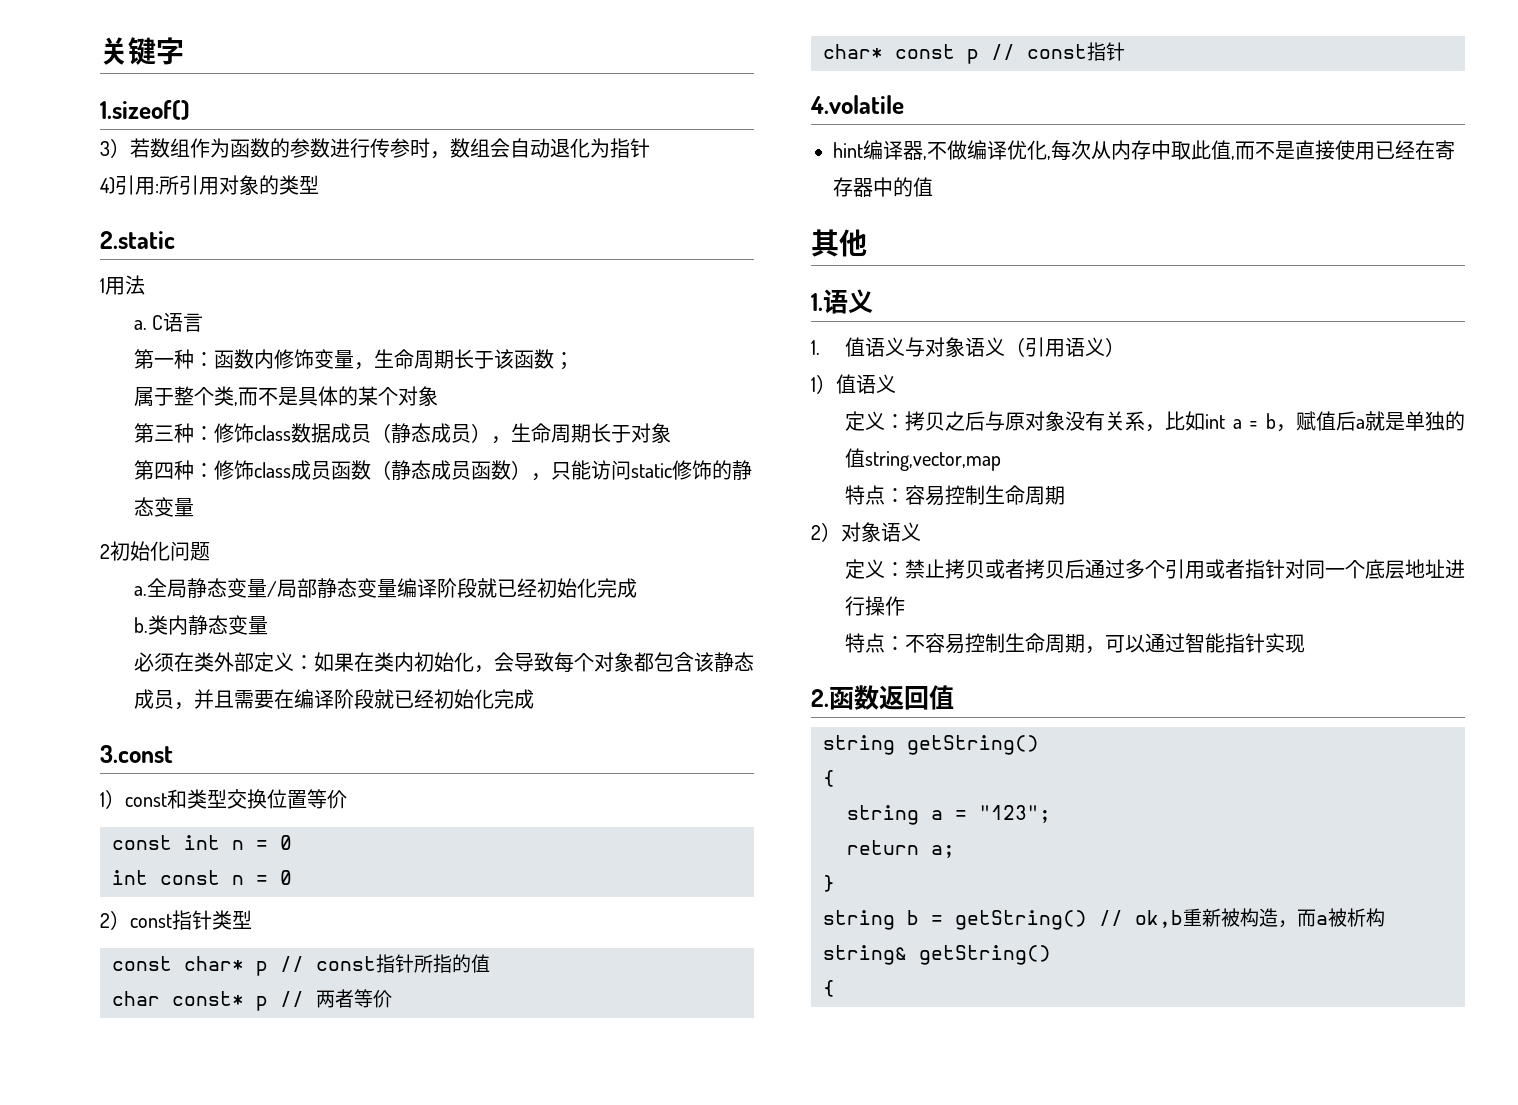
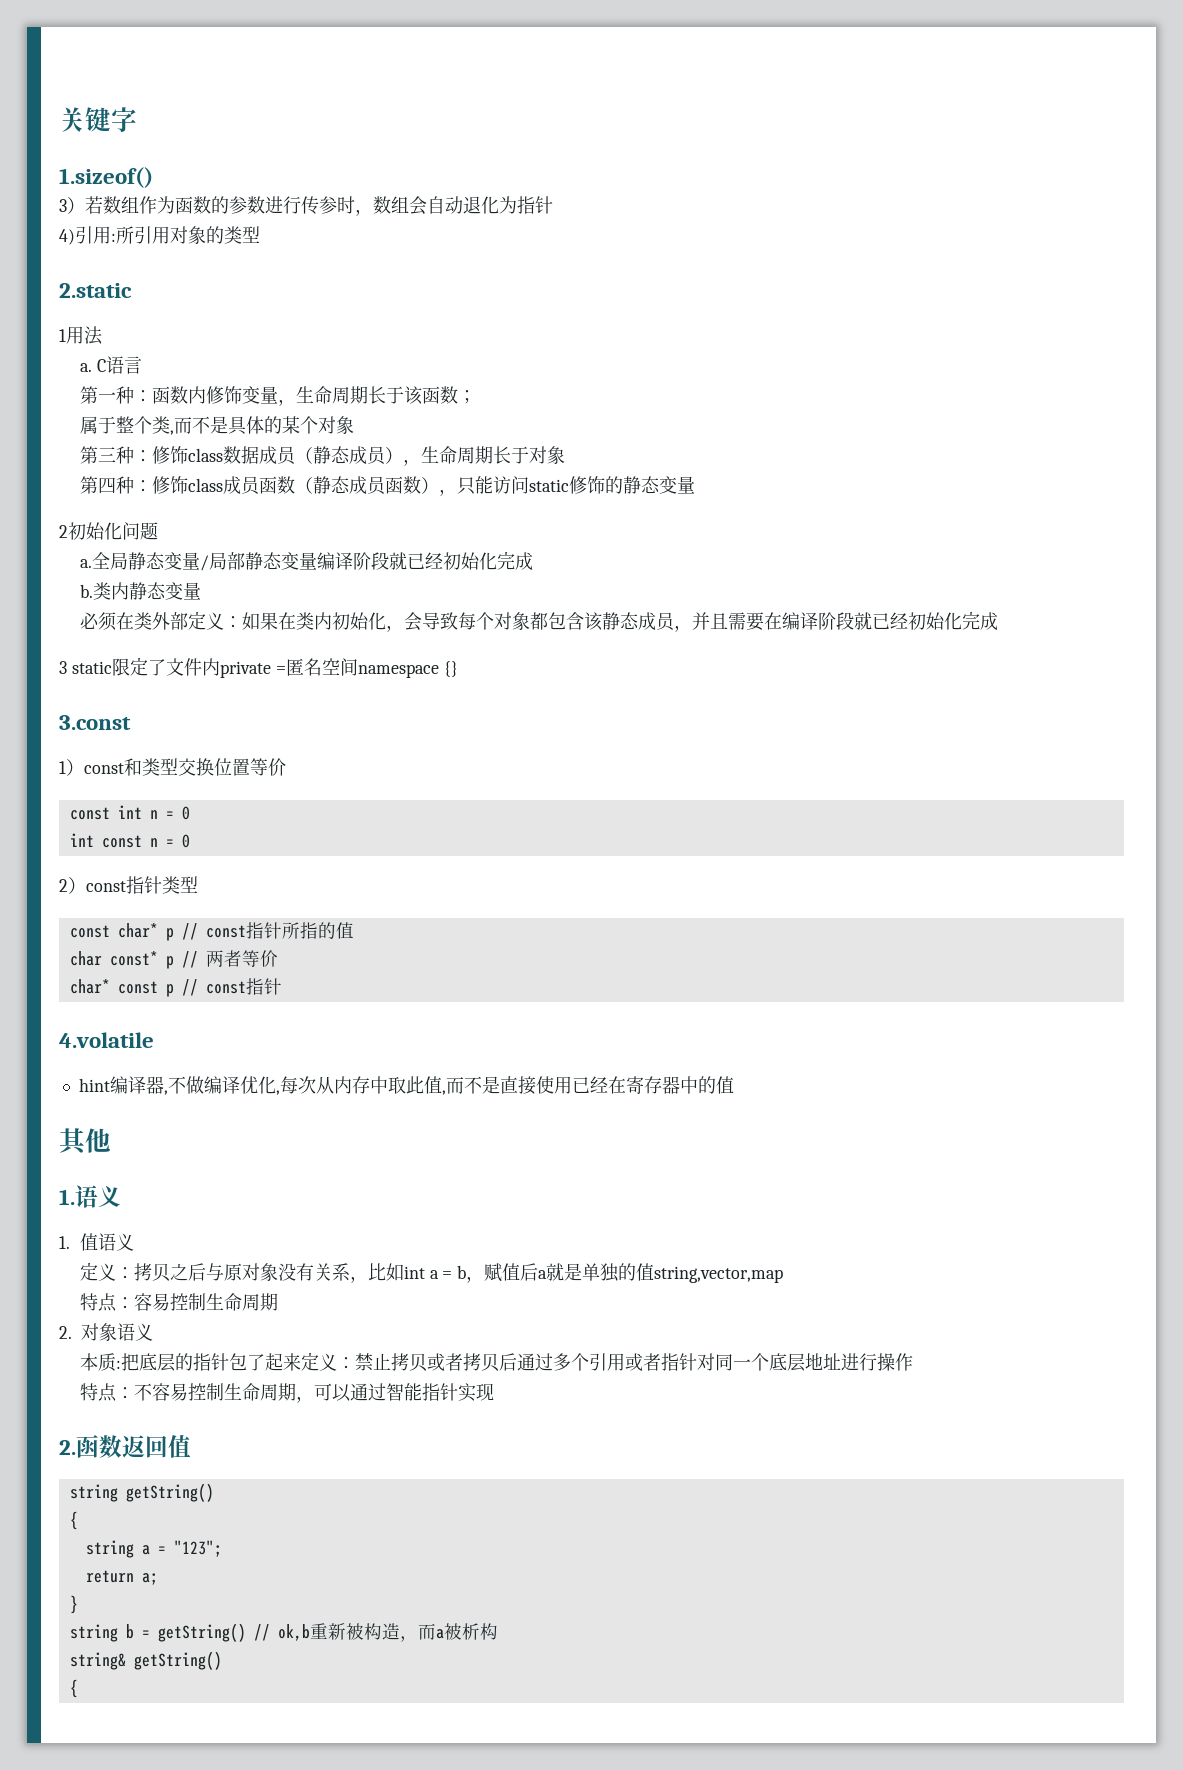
(534, 699) none -> [59,657,458,678] // 3 static限定了文件内private =匿名空间namespace {}
[904,337,1125,357] [811,374,896,394] 与对象语义（引用语义） // 1）值语义 -> (134, 1242) none
[811,522,841,542] 2） -> [59,1326,72,1339] 2.
(921, 531) none -> [79,1353,301,1372] 本质:把底层的指针包了起来

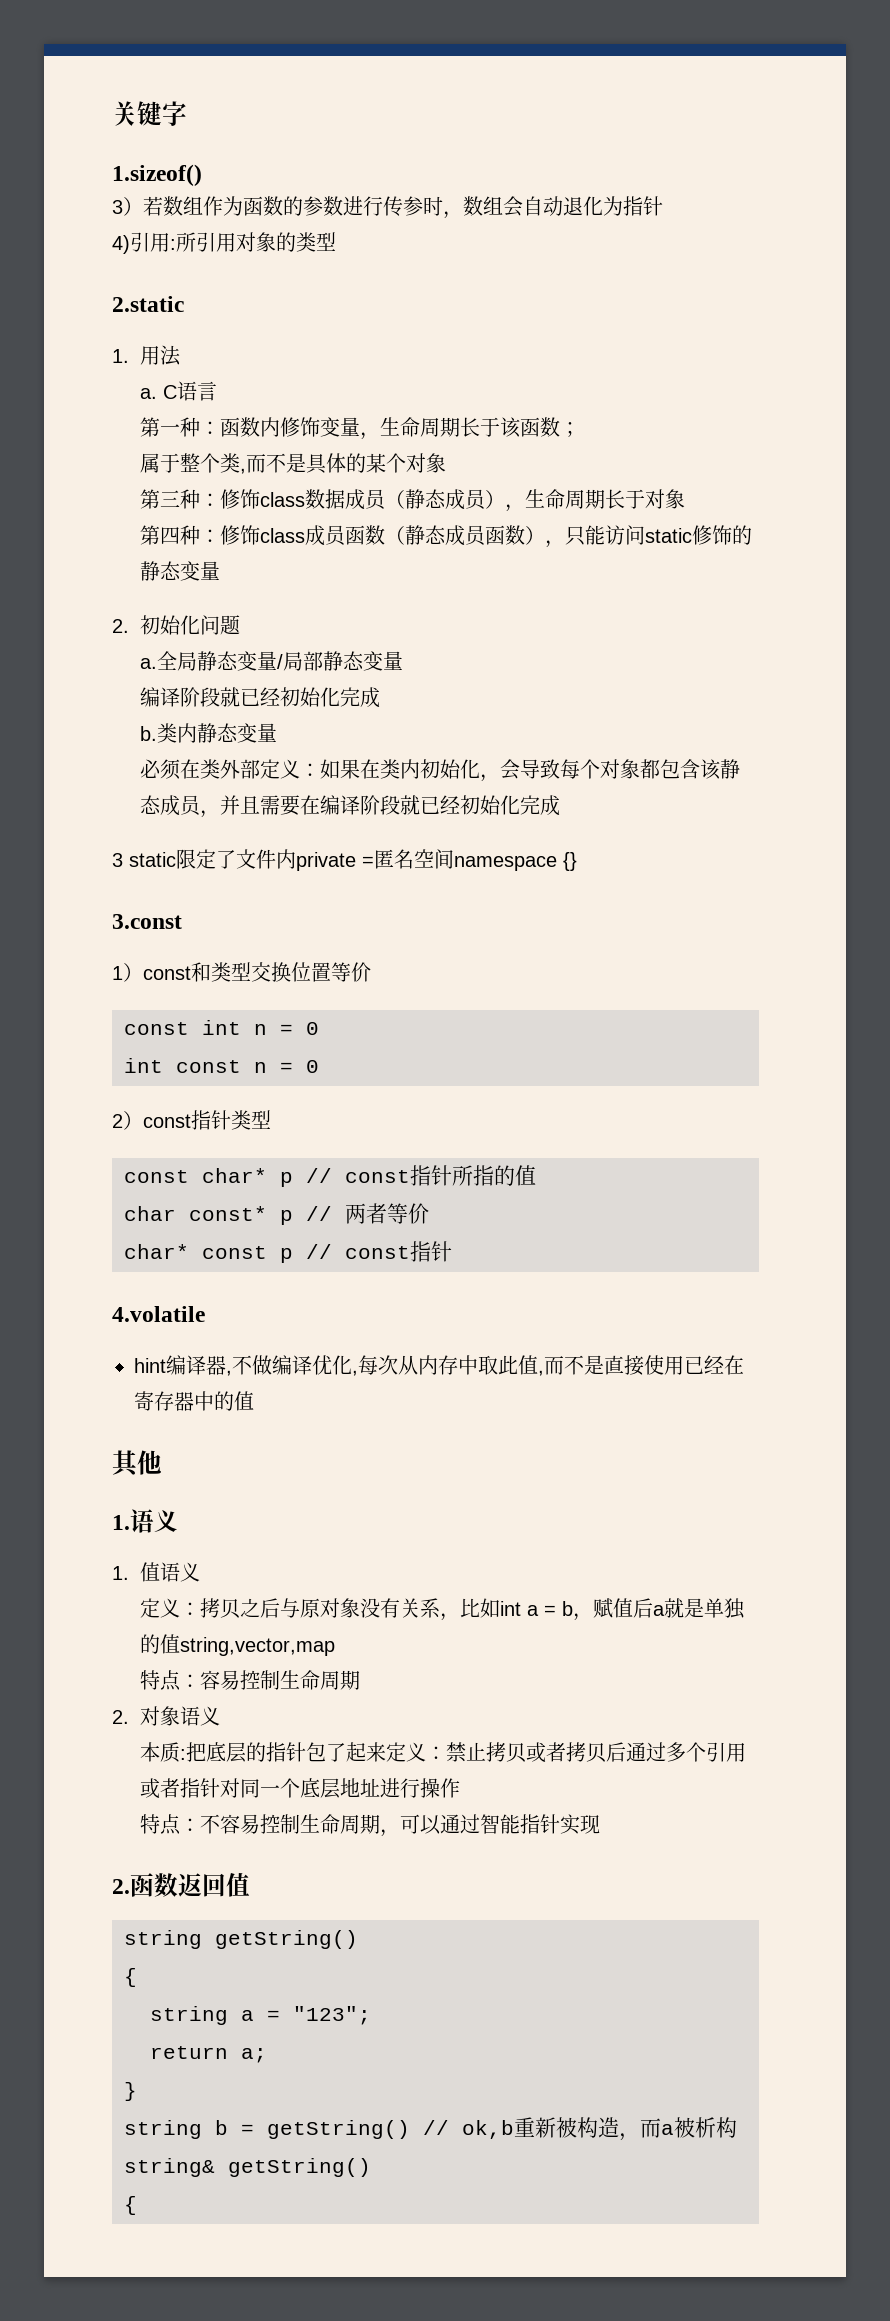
[59,329,66,342] 1 -> [112,349,129,363] 1.
[59,525,68,538] 2 -> [112,619,129,633] 2.
(317, 561) none -> (403, 660) //

